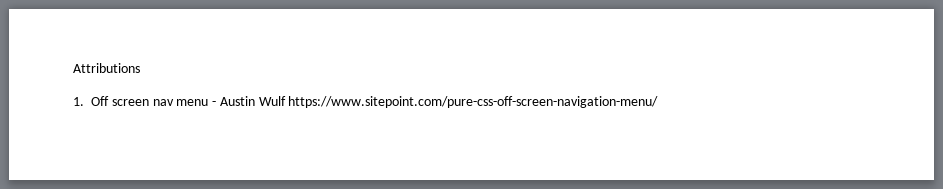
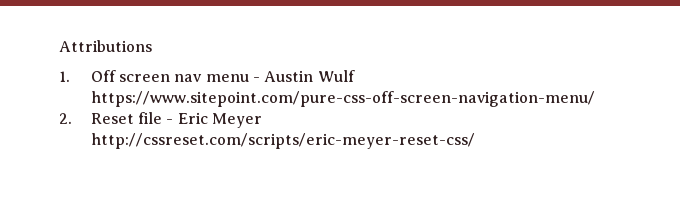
(659, 102) none -> [59,112,263,128] [90,133,475,149] // 2. Reset file - Eric Meyer http://cssreset.com/scripts/eric-meyer-reset-css/

